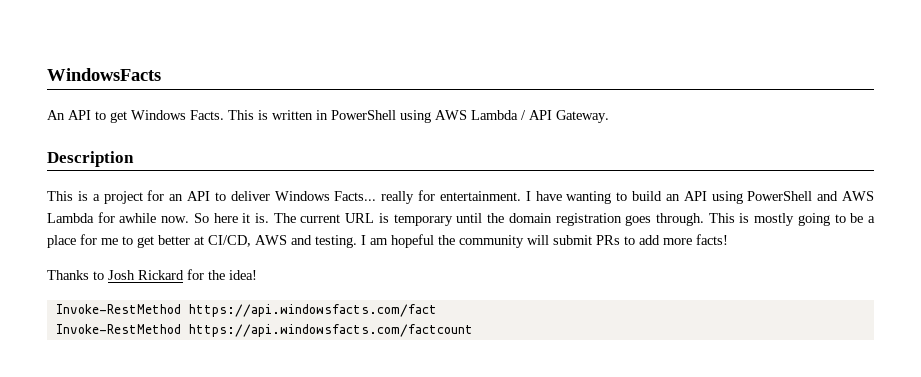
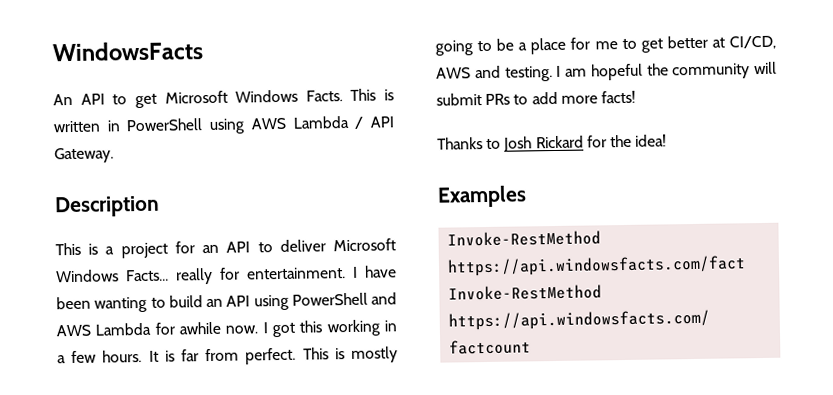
(127, 117) none -> [164,90,228,104] Microsoft
(270, 196) none -> [333,238,397,252] Microsoft
(562, 196) none -> [56,296,91,310] been
[193,213,704,226] So here it is. The current URL is temporary until the domain registration goes through. -> [262,319,397,338] [57,347,297,365] I got this working in a few hours. It is far from perfect.
(257, 275) none -> [437,185,527,208] // Examples

